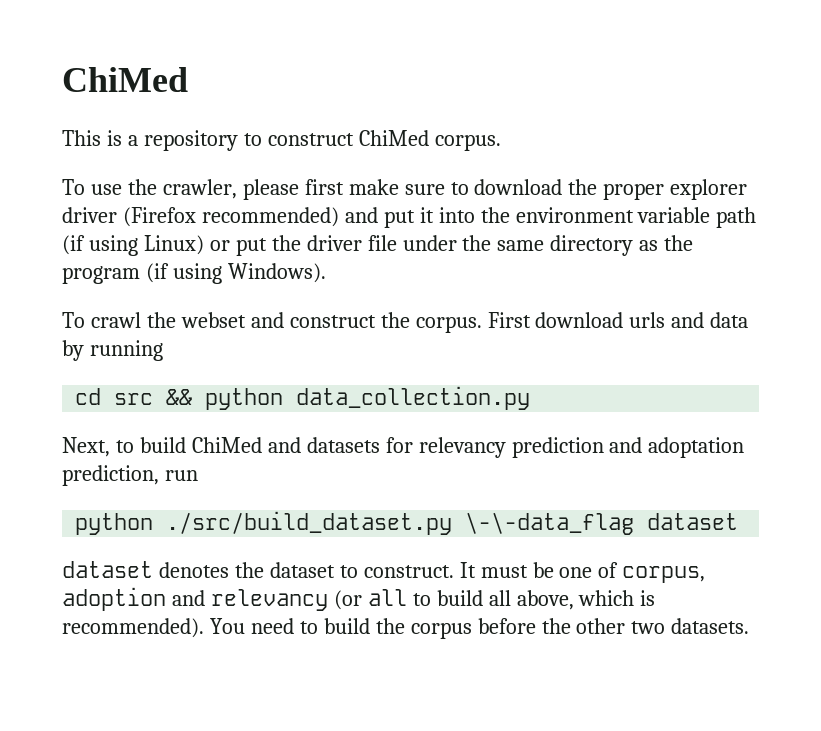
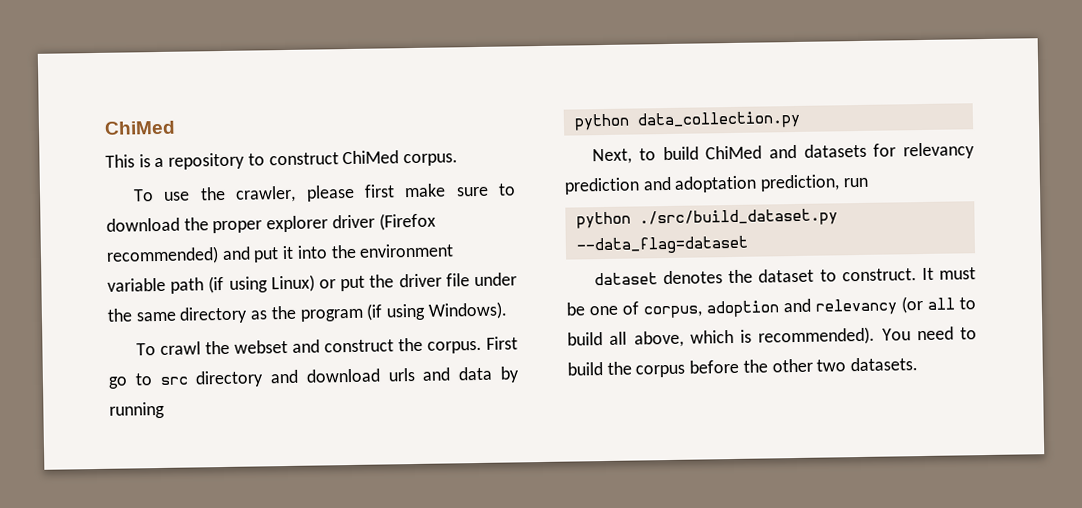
(531, 320) none -> [108,369,299,389] go to src directory and
[75,388,193,405] cd src && -> (165, 410) none
[465,512,739,535] \-\-data_flag dataset -> [575,235,748,255] --data_flag=dataset

